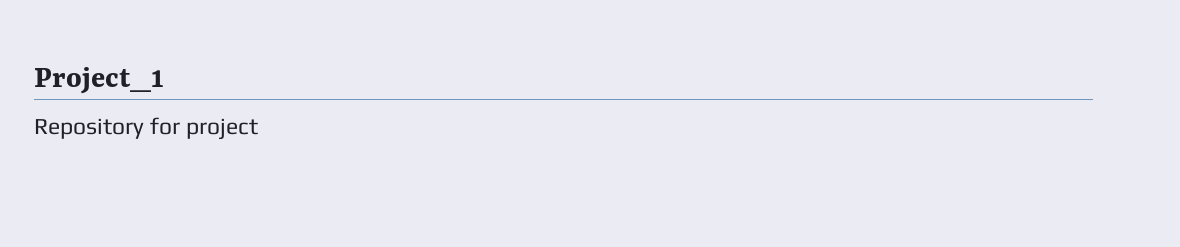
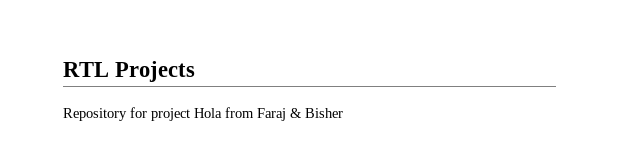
[34,67,164,94] Project_1 -> [63,61,196,82] RTL Projects
(259, 129) none -> [194,107,343,121] Hola from Faraj & Bisher

